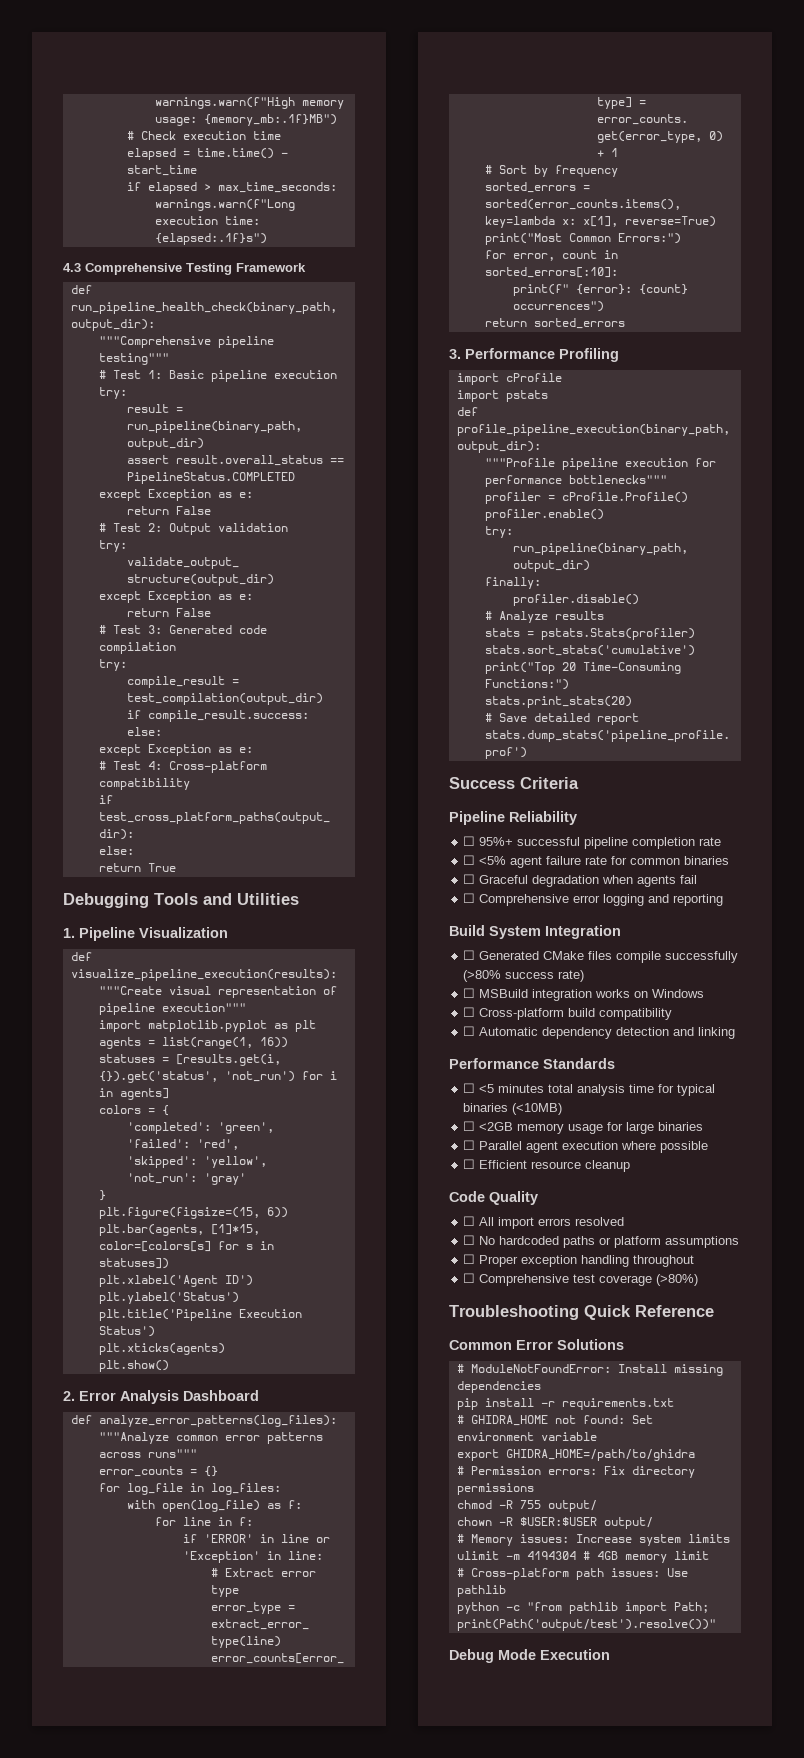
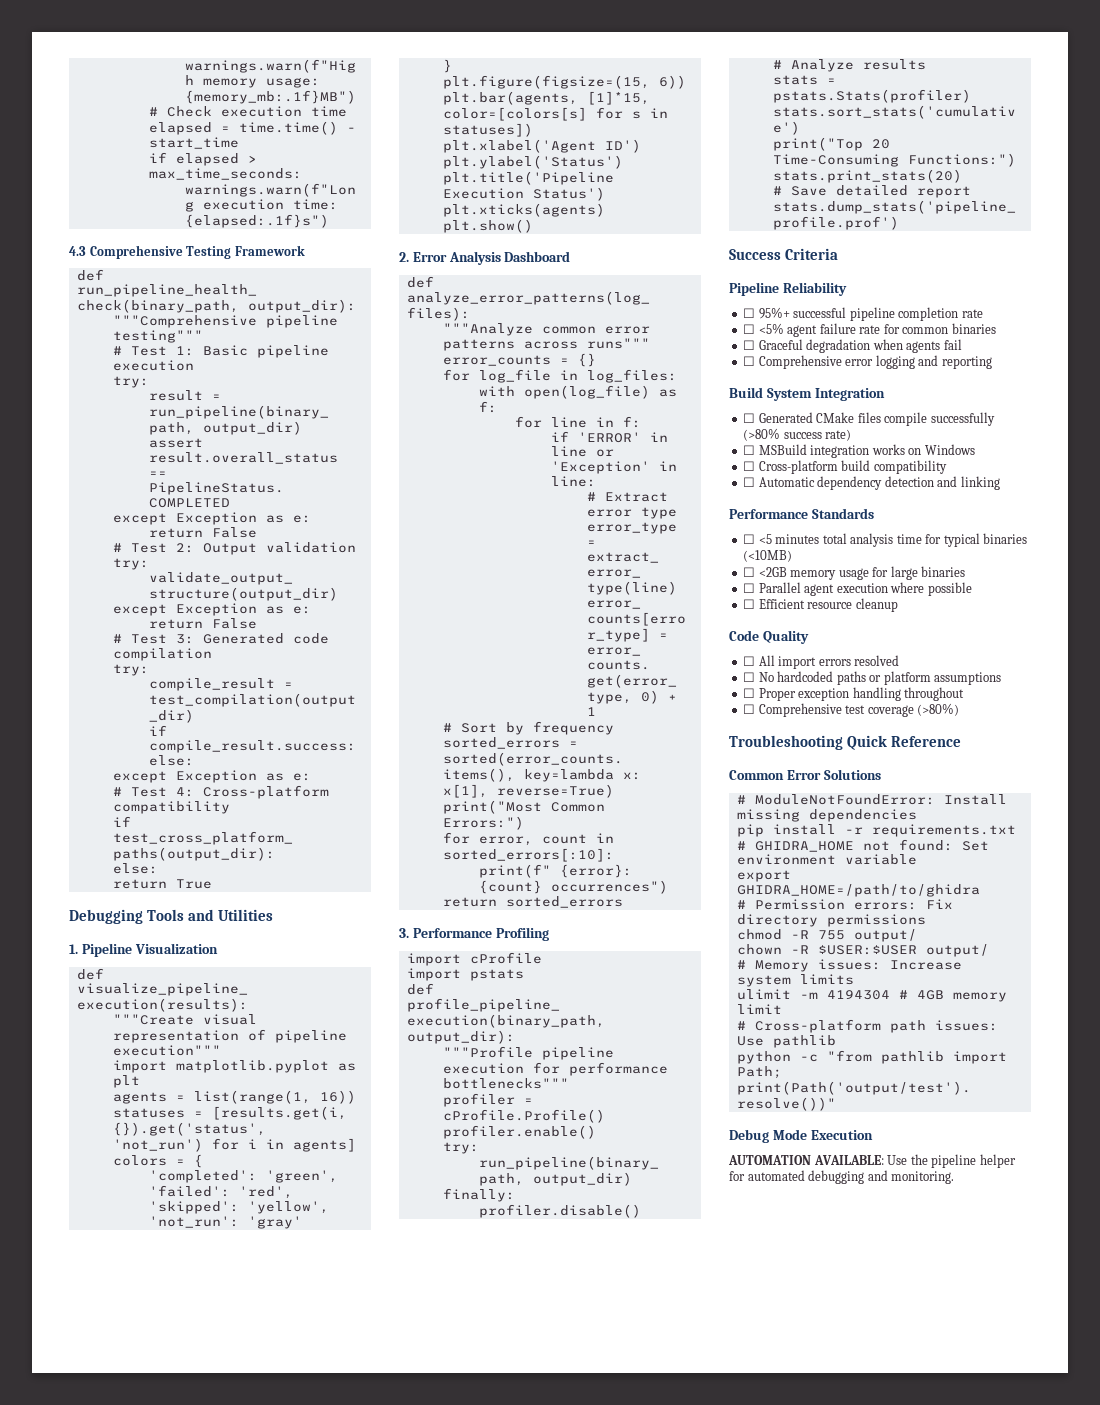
(610, 1654) none -> [728,1154,1016,1168] [729,1170,955,1184] // AUTOMATION AVAILABLE: Use the pipeline helper for automated debugging and monitoring.

